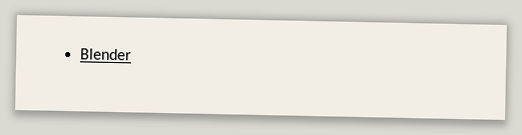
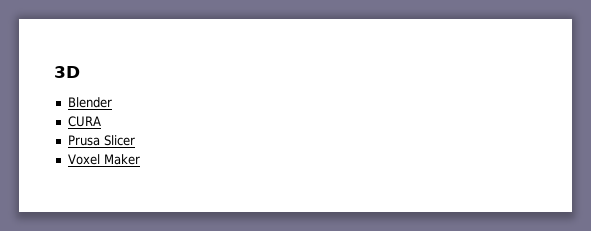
(79, 54) none -> [54,66,80,78] 3D //
(132, 54) none -> [67,116,101,127] [67,135,135,146] [67,154,140,165] // CURA // Prusa Slicer // Voxel Maker

